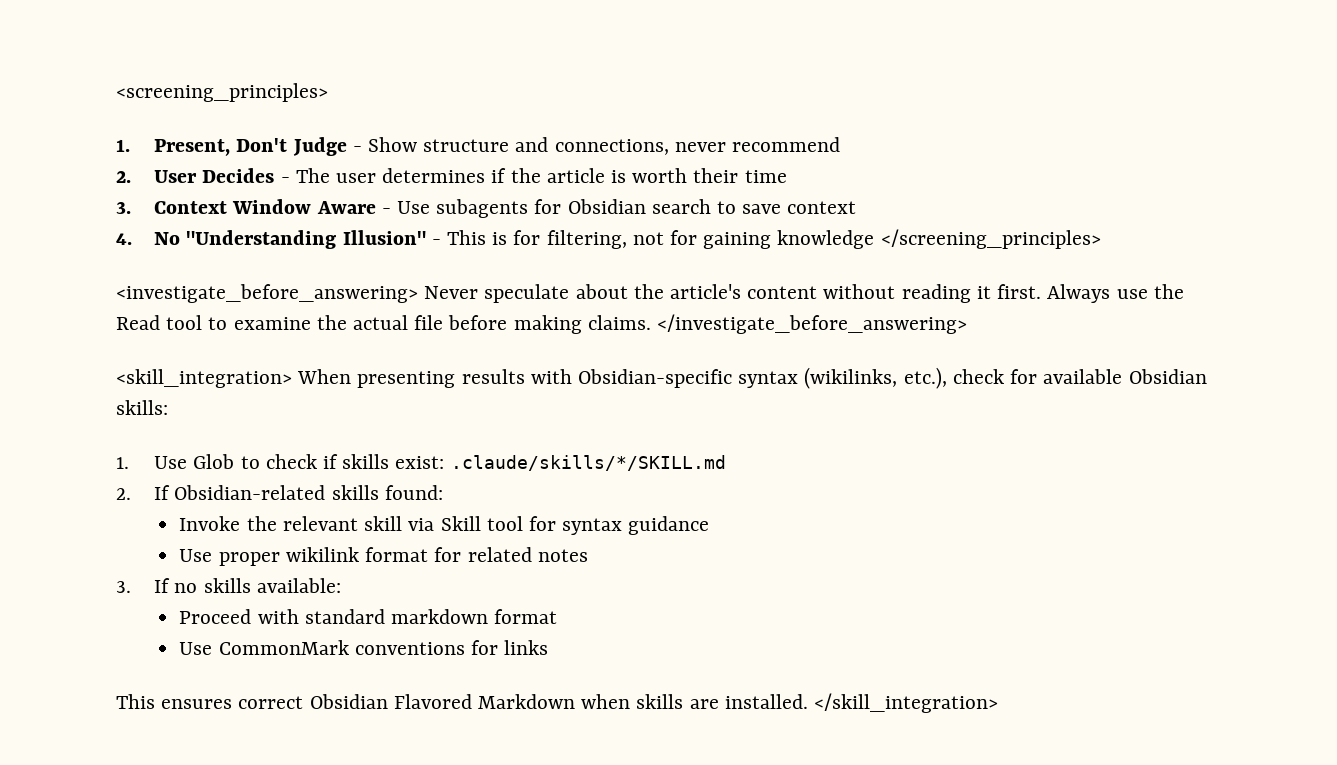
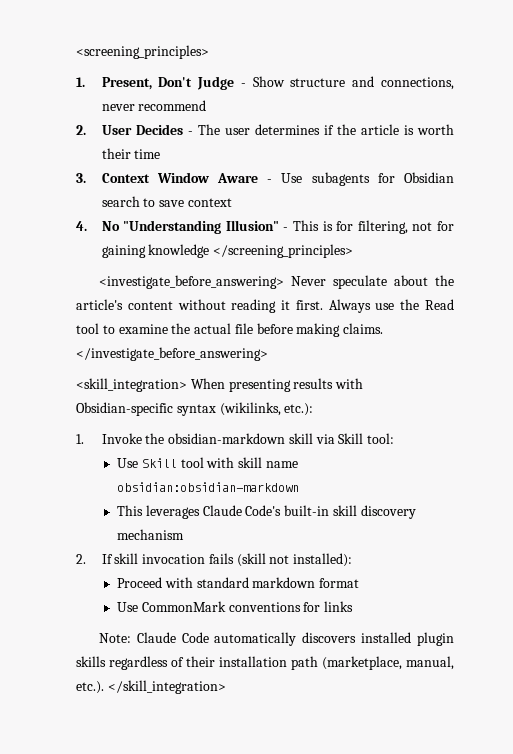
[903,367,1207,389] [116,400,168,415] [116,454,726,471] [116,485,443,500] [179,516,710,535] [179,547,588,566] [116,578,341,593] etc.), check for available Obsidian skills: // 1. Use Glob to check if skills exist: .claude/skills/*/SKILL.md // 2. If Obsidian-related skills found: // Invoke the relevant skill via Skill tool for syntax guidance // Use proper wikilink format for related notes // 3. If no skills available: -> [284,403,314,416] [76,433,395,444] [116,457,298,468] [116,482,299,492] [116,505,416,519] [116,529,184,540] [76,553,353,567] etc.): // 1. Invoke the obsidian-markdown skill via Skill tool: // Use Skill tool with skill name obsidian:obsidian-markdown // This leverages Claude Code's built-in skill discovery mechanism // 2. If skill invocation fails (skill not installed):
[116,694,808,709] This ensures correct Obsidian Flavored Markdown when skills are installed. -> [98,632,455,646] [76,656,454,670] [76,681,104,694] Note: Claude Code automatically discovers installed plugin skills regardless of their installation path (marketplace, manual, etc.).

